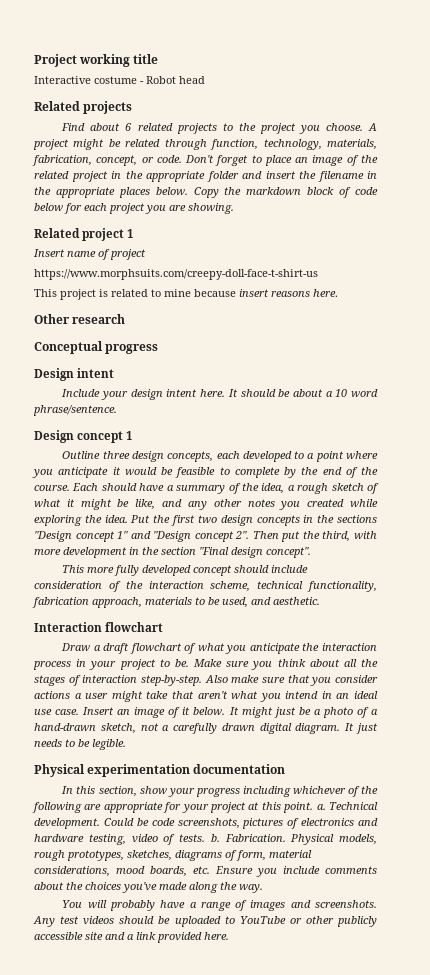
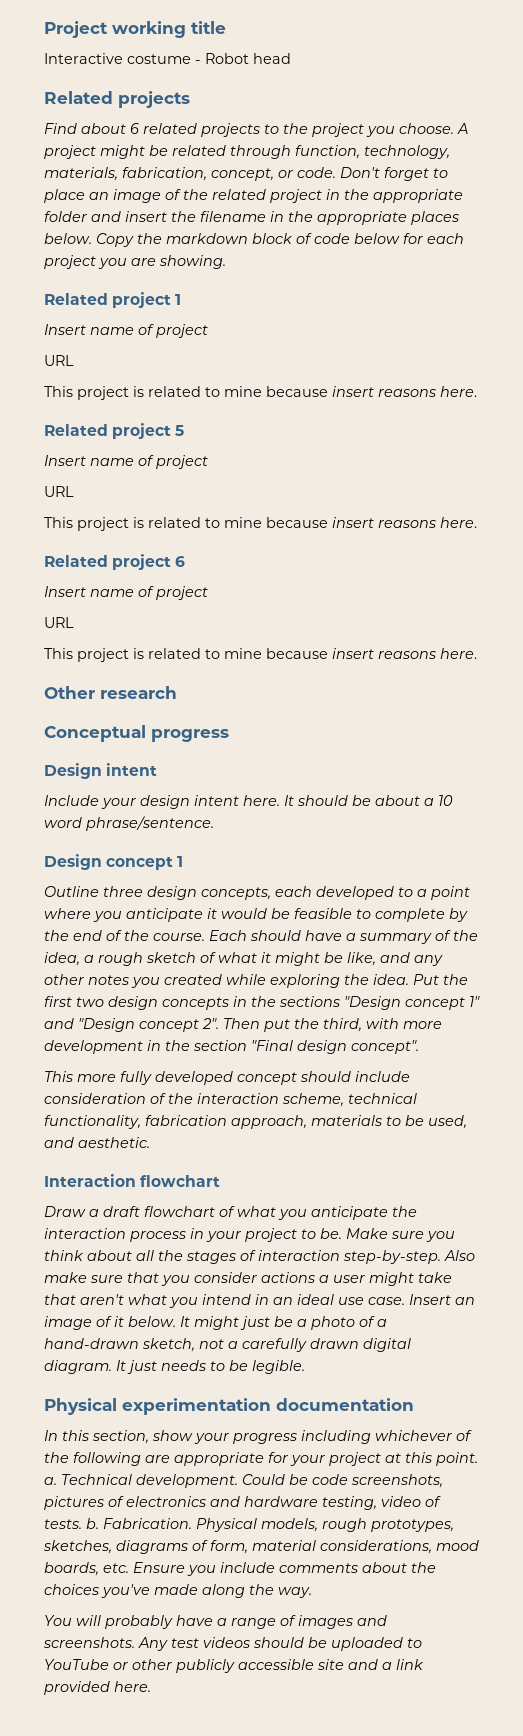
[34,269,318,280] https://www.morphsuits.com/creepy-doll-face-t-shirt-us -> [44,355,74,366] [44,386,477,400] [44,423,185,439] [44,455,208,469] [44,486,74,497] [44,517,477,531] [44,554,186,570] [44,586,208,600] [44,617,74,628] URL // This project is related to mine because insert reasons here. // Related project 5 // Insert name of project // URL // This project is related to mine because insert reasons here. // Related project 6 // Insert name of project // URL

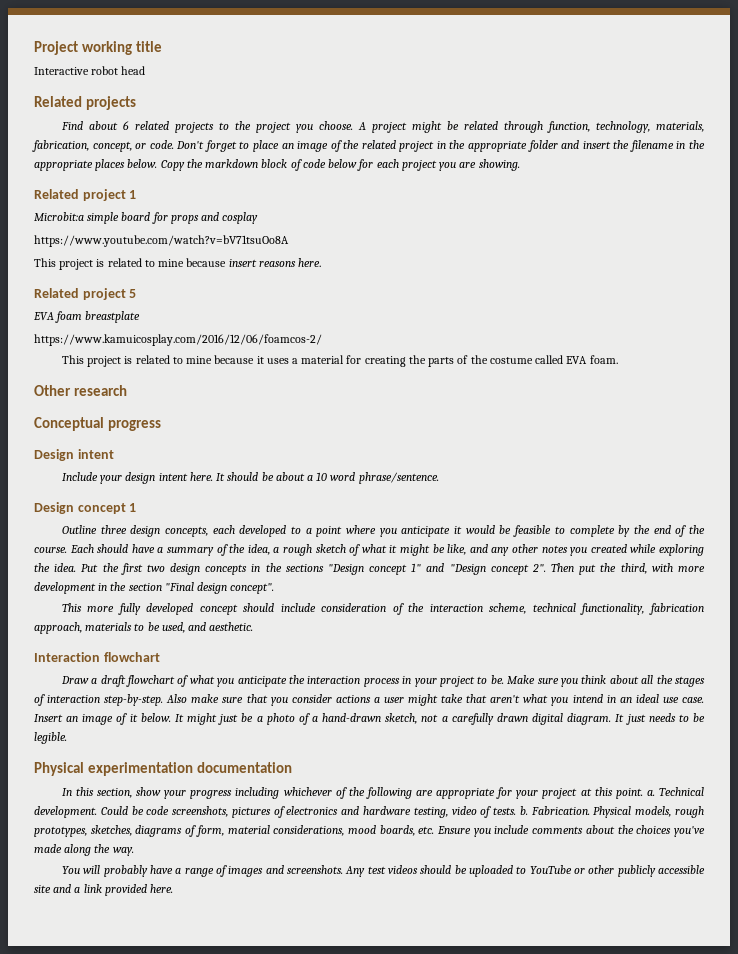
[127,53,249,64] costume - Robot -> [91,66,119,75] robot
[44,324,208,338] [44,355,74,366] Insert name of project // URL -> [34,212,259,224] [34,235,289,247] Microbit:a simple board for props and cosplay // https://www.youtube.com/watch?v=bV71tsuOo8A
[44,455,208,469] [44,486,74,497] [44,517,477,531] [44,554,186,570] [44,586,208,600] [44,617,74,628] [44,648,477,662] Insert name of project // URL // This project is related to mine because insert reasons here. // Related project 6 // Insert name of project // URL // This project is related to mine because insert reasons here. -> [33,311,141,323] [34,334,322,346] [61,355,618,367] EVA foam breastplate // https://www.kamuicosplay.com/2016/12/06/foamcos-2/ // This project is related to mine because it uses a material for creating the parts of the costume called EVA foam.

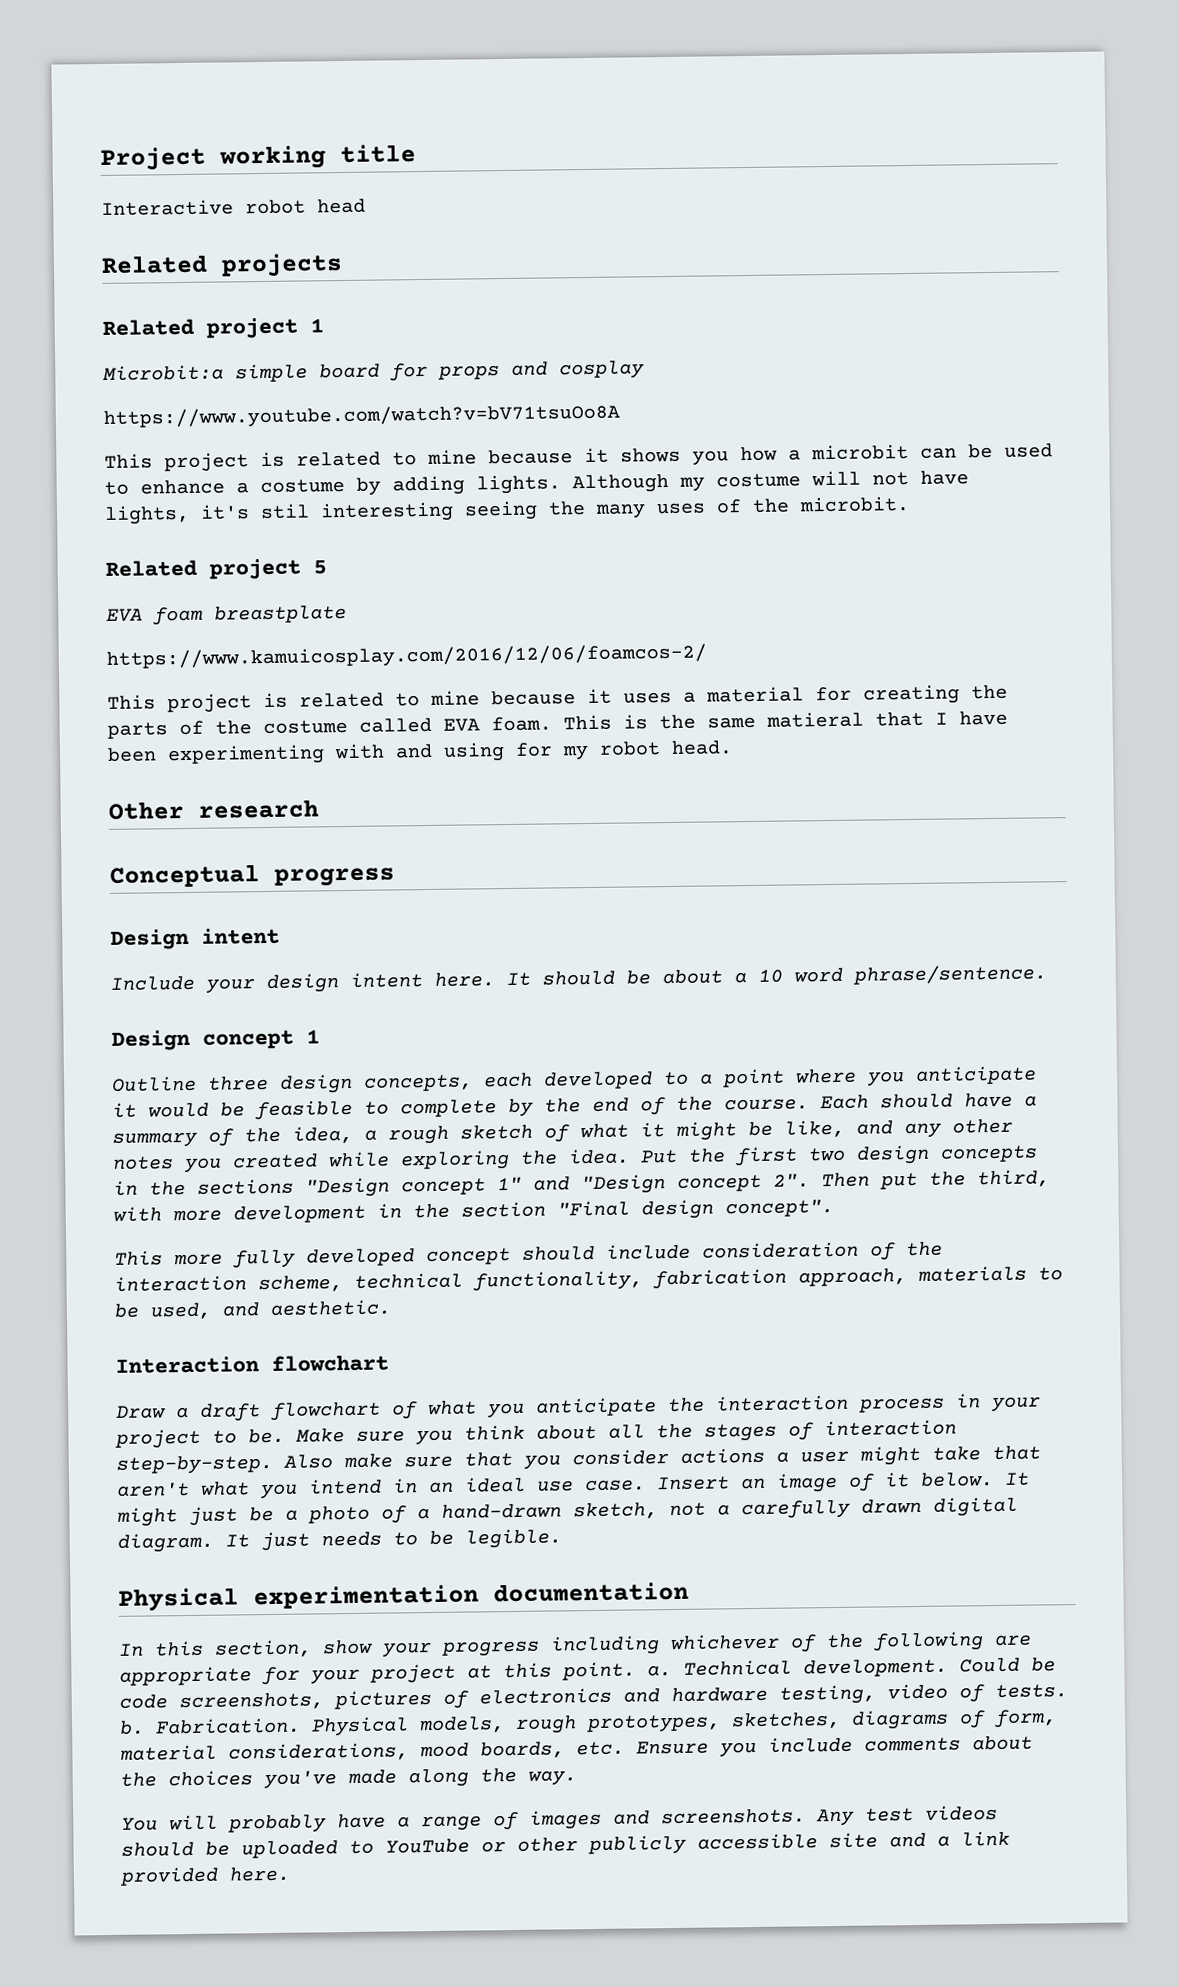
[60,121,704,133] [32,140,706,152] [34,159,520,171] // Find about 6 related projects to the project you choose. A project might be related through function, technology, materials, fabrication, concept, or code. Don't forget to place an image of the related project in the appropriate folder and insert the filename in the appropriate places below. Copy the markdown block of code below for each project you are showing. -> (343, 265) none
[228,258,322,267] insert reasons here. -> [584,443,1053,466] [104,470,969,496] [104,496,910,525] it shows you how a microbit can be used to enhance a costume by adding lights. Although my costume will not have lights, it's stil interesting seeing the many uses of the microbit.
(618, 359) none -> [563,710,1008,731] [107,740,733,766] This is the same matieral that I have been experimenting with and using for my robot head.

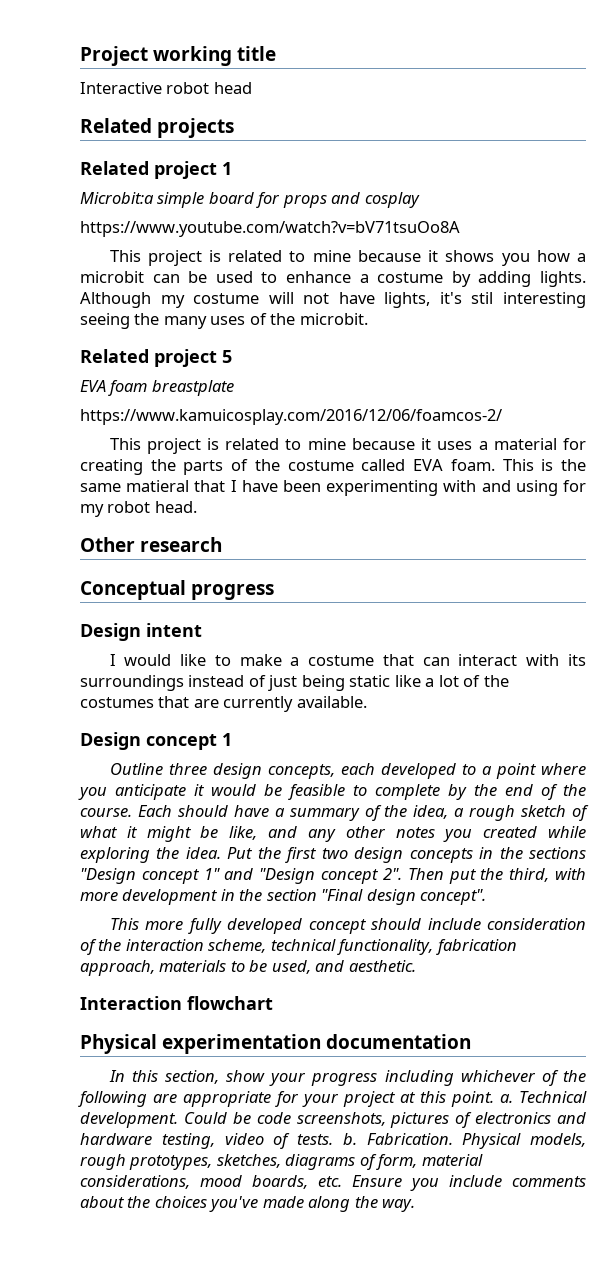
[110,964,1047,994] Include your design intent here. It should be about a 10 word phrase/sentence. -> [109,654,586,666] [80,675,509,691] [80,696,367,712] I would like to make a costume that can interact with its surroundings instead of just being static like a lot of the costumes that are currently available.
[116,1393,1041,1422] [115,1419,957,1449] [116,1445,1041,1475] [117,1472,1030,1500] [117,1496,1018,1527] [117,1528,562,1553] // Draw a draft flowchart of what you anticipate the interaction process in your project to be. Make sure you think about all the stages of interaction step-by-step. Also make sure that you consider actions a user might take that aren't what you intend in an ideal use case. Insert an image of it below. It might just be a photo of a hand-drawn sketch, not a carefully drawn digital diagram. It just needs to be legible. -> (273, 1003) none
[121,1805,998,1834] [121,1830,1010,1859] [120,1866,290,1886] // You will probably have a range of images and screenshots. Any test videos should be uploaded to YouTube or other publicly accessible site and a link provided here. -> (416, 1205) none

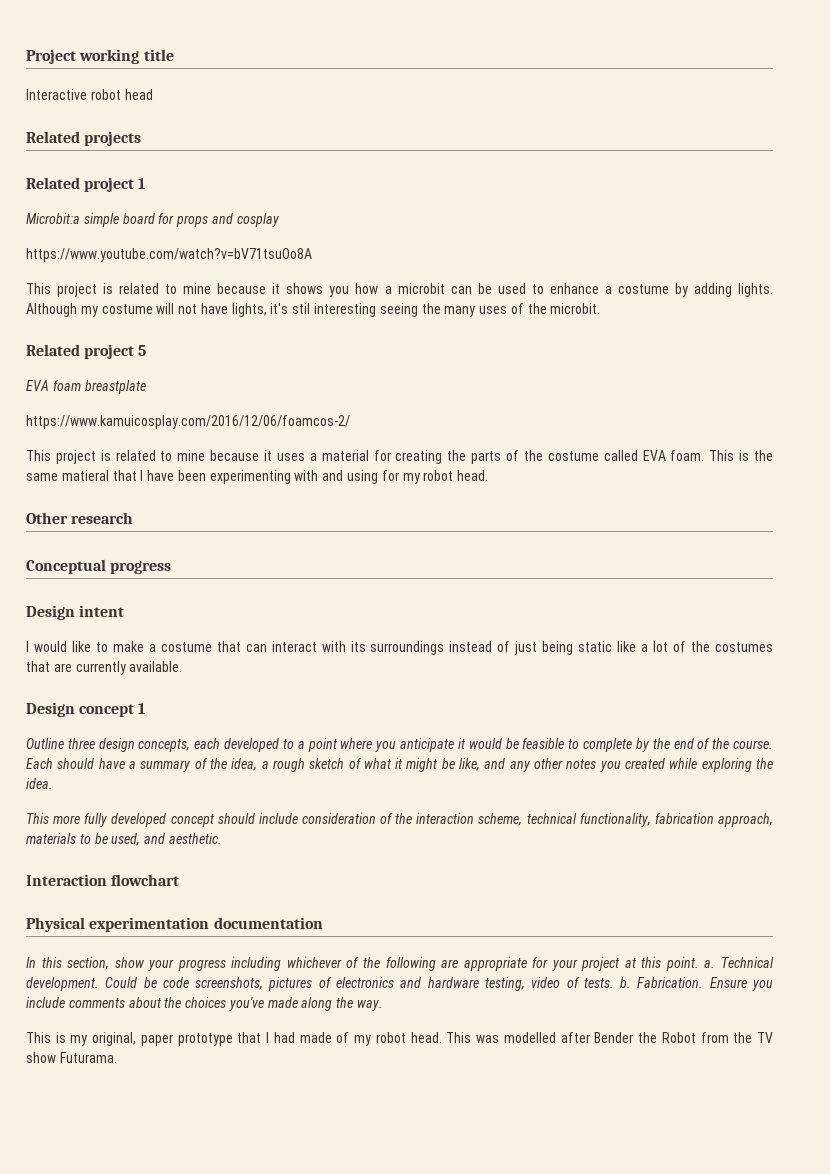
[227,847,586,863] [80,868,586,884] [80,889,487,905] Put the first two design concepts in the sections "Design concept 1" and "Design concept 2". Then put the third, with more development in the section "Final design concept". -> (53, 783) none
[462,1133,586,1149] [80,1154,483,1170] [80,1175,342,1189] Physical models, rough prototypes, sketches, diagrams of form, material considerations, mood boards, etc. -> (704, 982) none
(416, 1205) none -> [26,1032,774,1046] [26,1052,117,1063] // This is my original, paper prototype that I had made of my robot head. This was modelled after Bender the Robot from the TV show Futurama.

